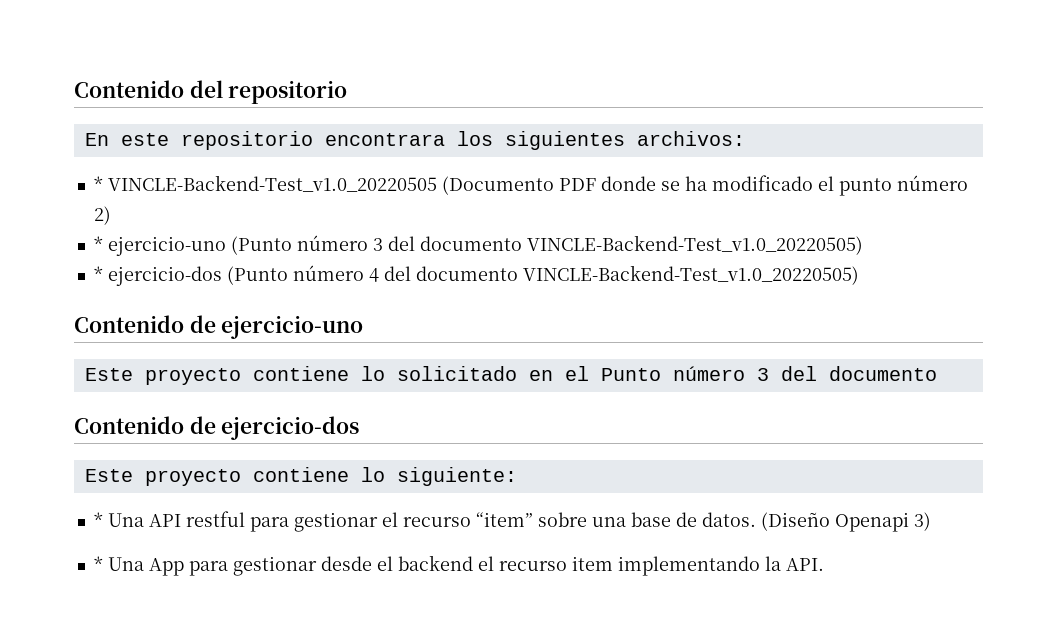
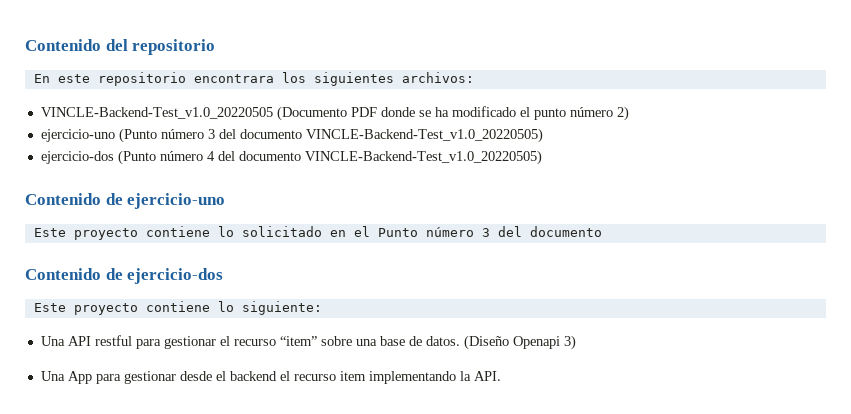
[93,176,103,191] * -> (474, 77) none
[93,236,103,251] * -> (629, 113) none
[93,266,103,281] * -> (543, 135) none
[93,512,103,527] * -> (322, 308) none
[93,556,103,571] * -> (576, 342) none

